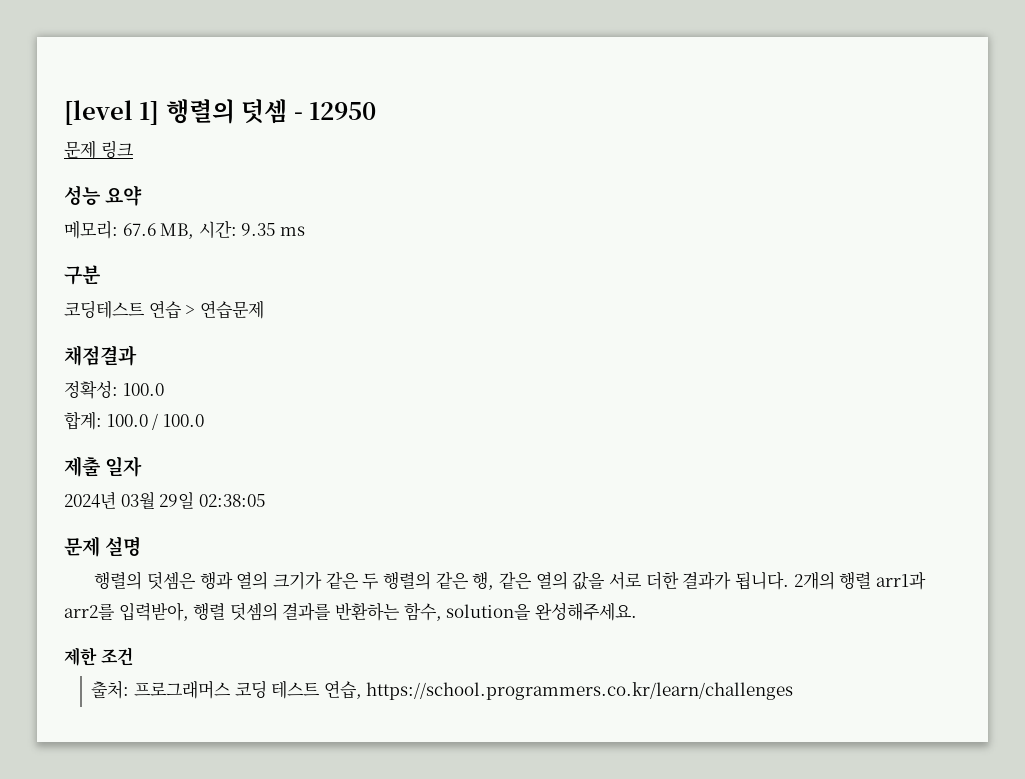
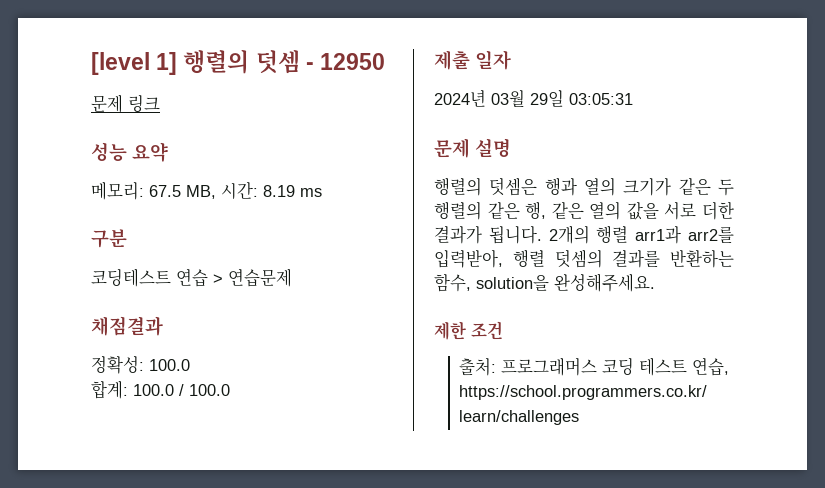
[122,223,156,236] 67.6 -> [149,185,181,197] 67.5
[241,223,276,236] 9.35 -> [263,185,295,197] 8.19
[198,494,265,507] 02:38:05 -> [569,93,633,105] 03:05:31

